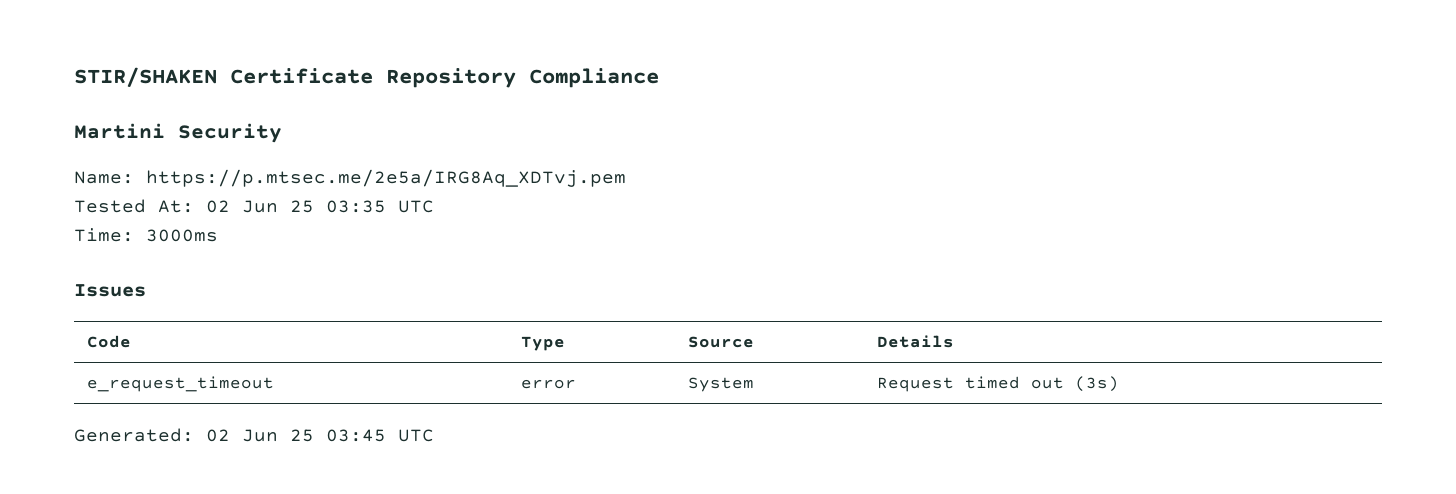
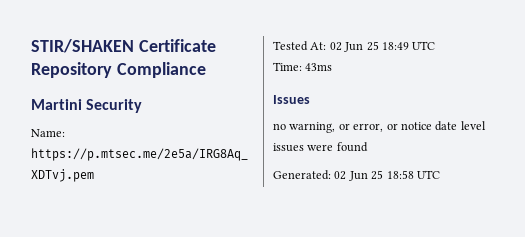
[326,200,386,213] 03:35 -> [381,42,409,50] 18:49
[146,229,218,242] 3000ms -> [305,63,333,71] 43ms
[87,335,132,348] [521,336,566,351] [688,336,755,348] [877,335,955,348] [87,376,275,392] [521,379,577,389] [688,377,755,392] [877,376,1120,392] // Code | Type | Source | Details // e_request_timeout | error | System | Request timed out (3s) -> [273,121,486,133] [273,142,368,152] // no warning, or error, or notice date level issues were found
[326,429,386,442] 03:45 -> [386,170,414,179] 18:58

